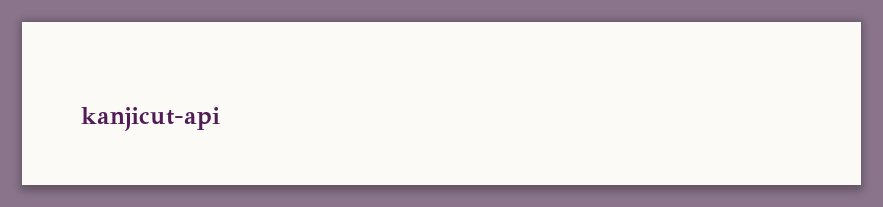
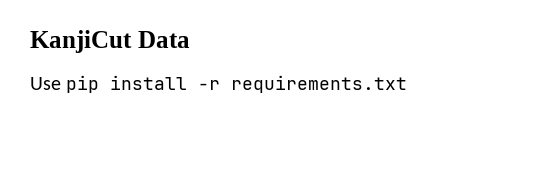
[81,107,220,131] kanjicut-api -> [30,30,190,53] [30,75,408,93] KanjiCut Data // Use pip install -r requirements.txt

